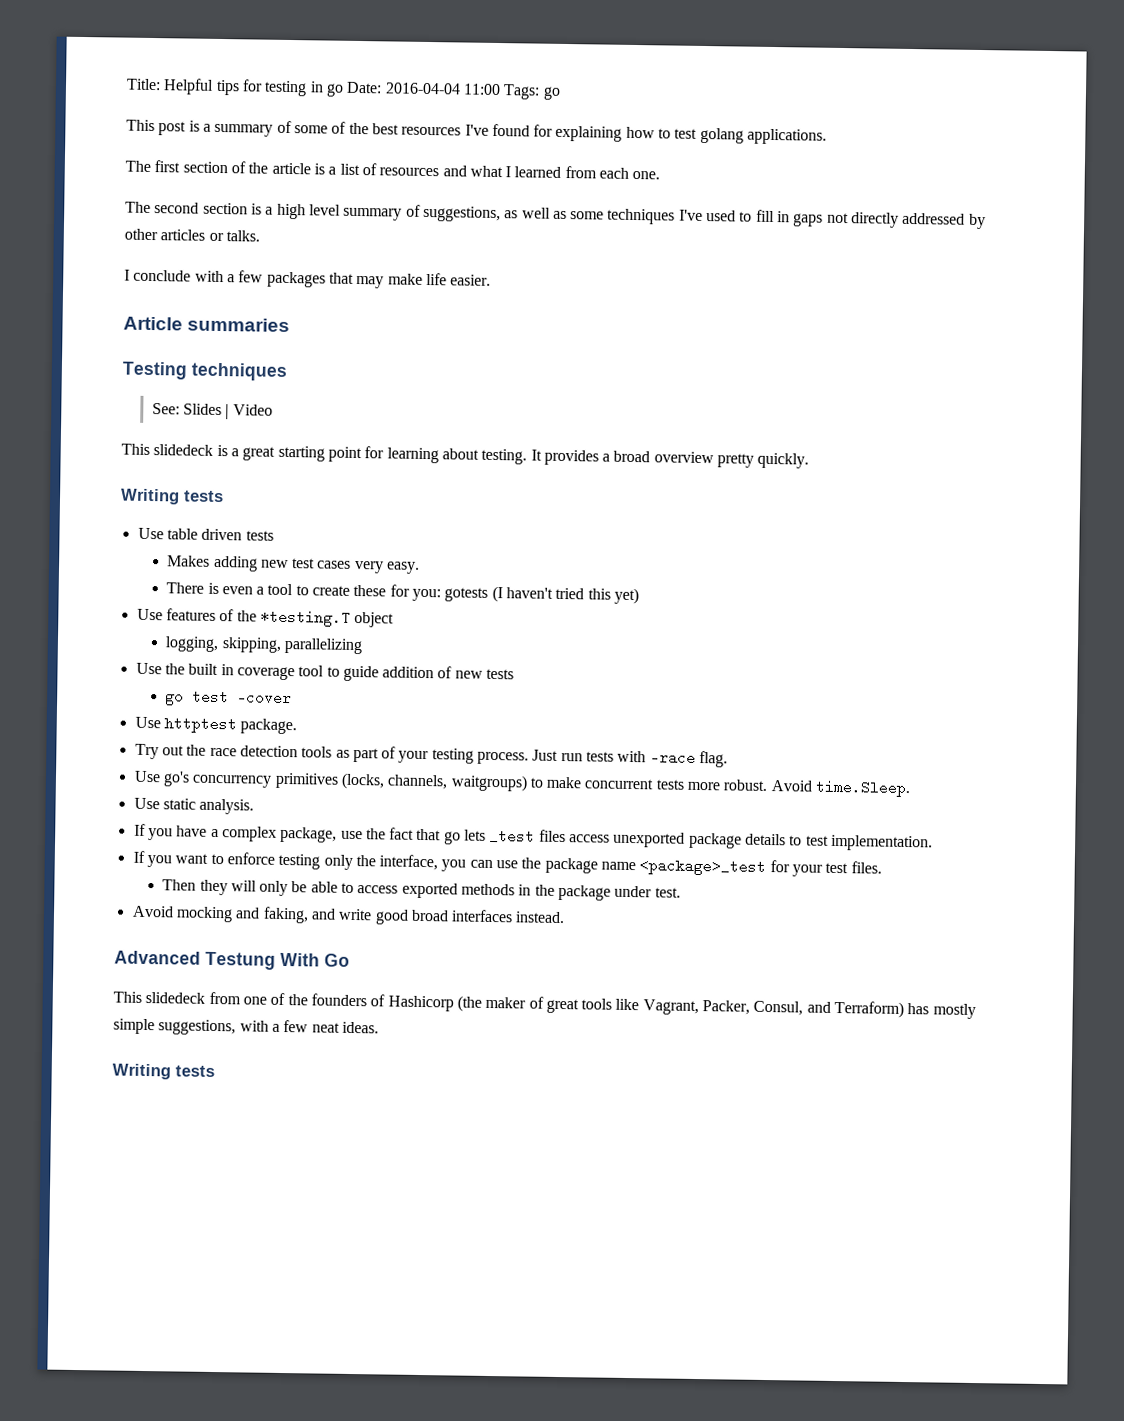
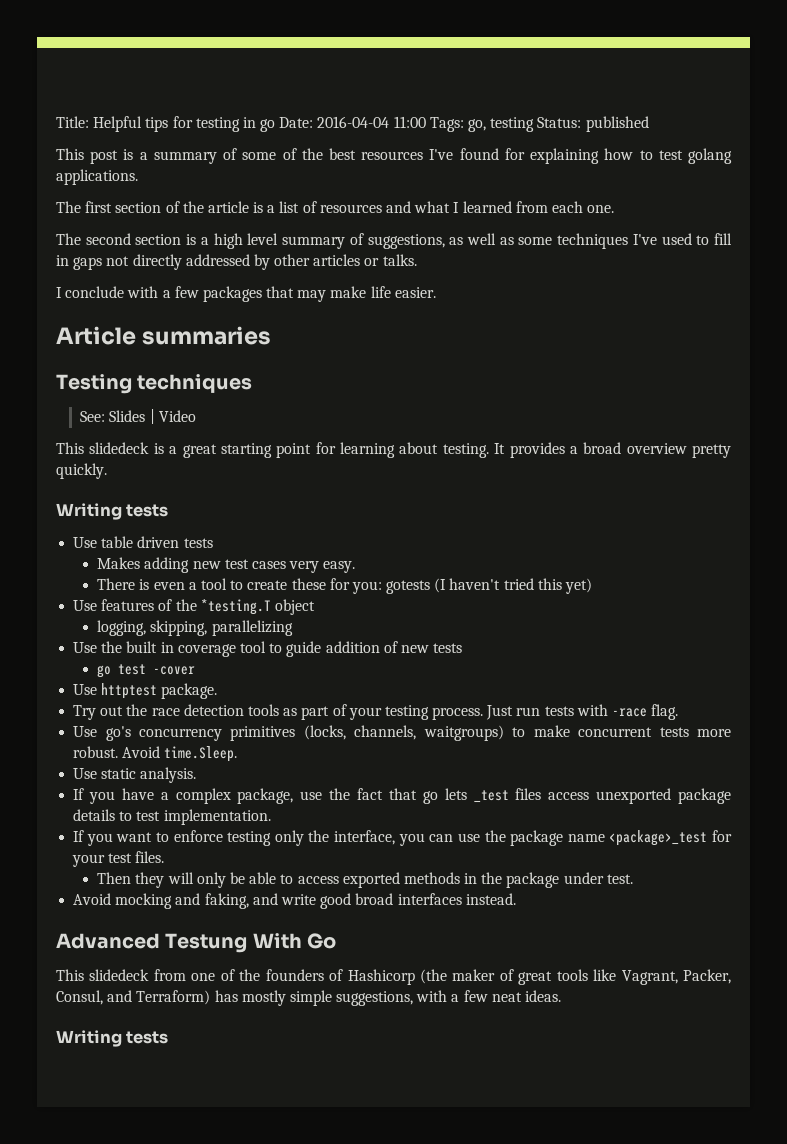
[542,86,561,100] go -> [468,116,649,132] go, testing Status: published

